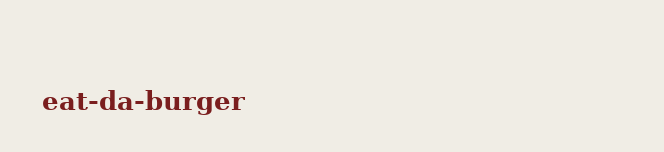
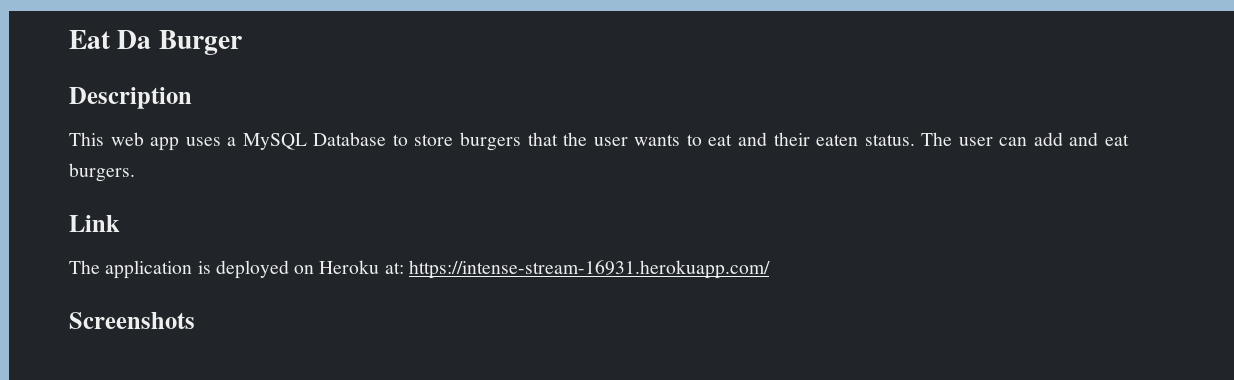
[42,90,245,115] eat-da-burger -> [69,30,242,55] [69,87,192,109] [69,132,1129,151] [69,163,135,182] [69,215,120,232] [69,260,770,279] [69,312,195,329] Eat Da Burger // Description // This web app uses a MySQL Database to store burgers that the user wants to eat and their eaten status. The user can add and eat burgers. // Link // The application is deployed on Heroku at: https://intense-stream-16931.herokuapp.com/ // Screenshots

